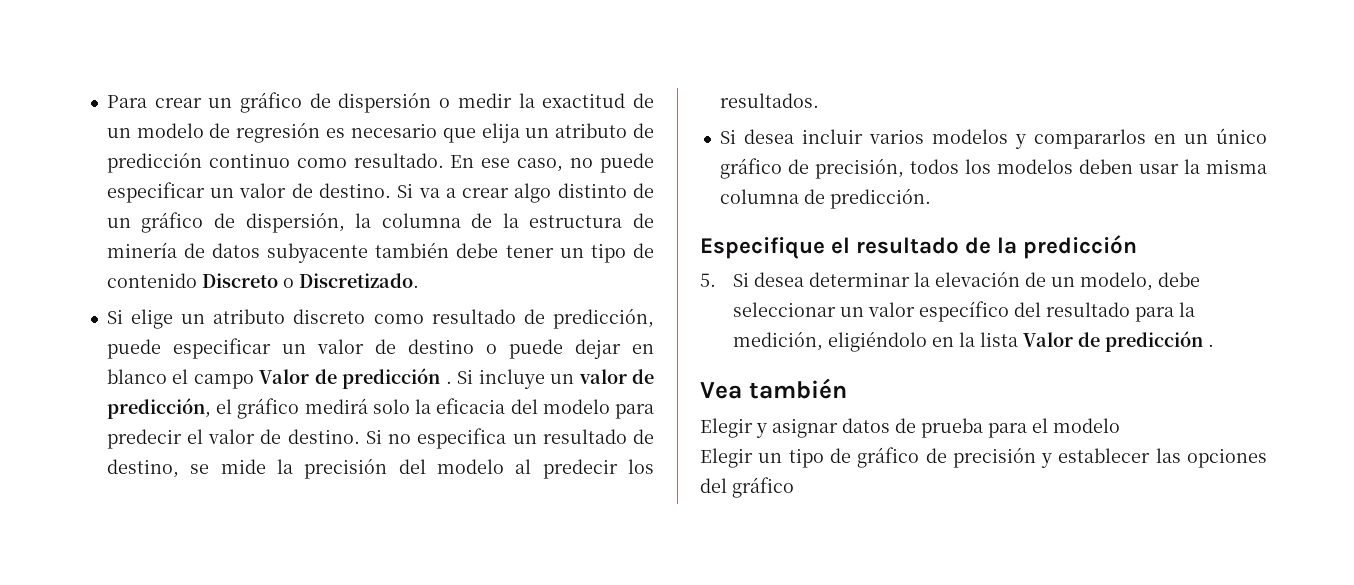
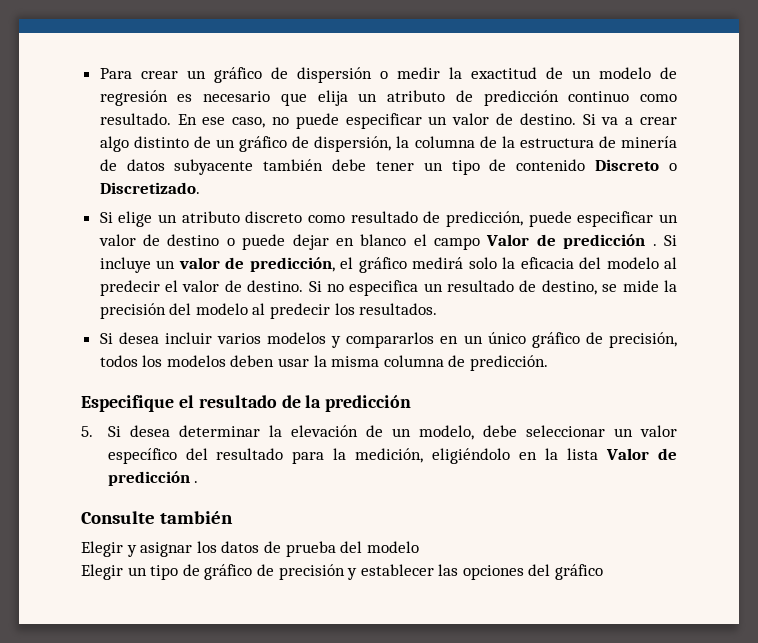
[615,404,655,419] para -> [664,257,677,269] al
[700,382,742,399] Vea -> [81,511,155,524] Consulte
(838, 428) none -> [196,541,217,553] los
[988,418,1048,438] para el -> [340,541,363,553] del

